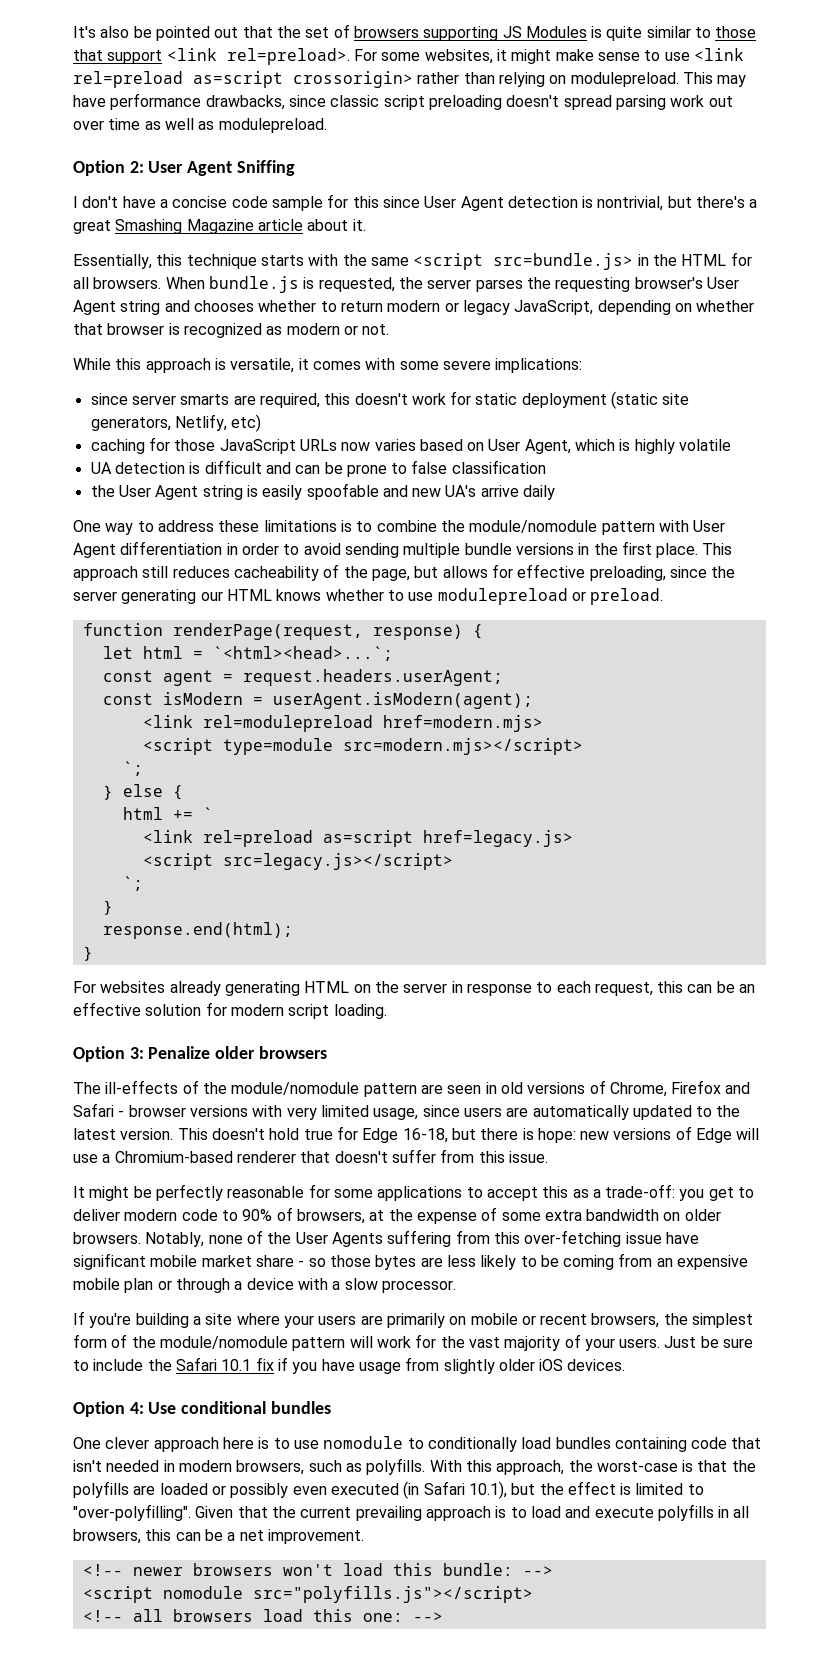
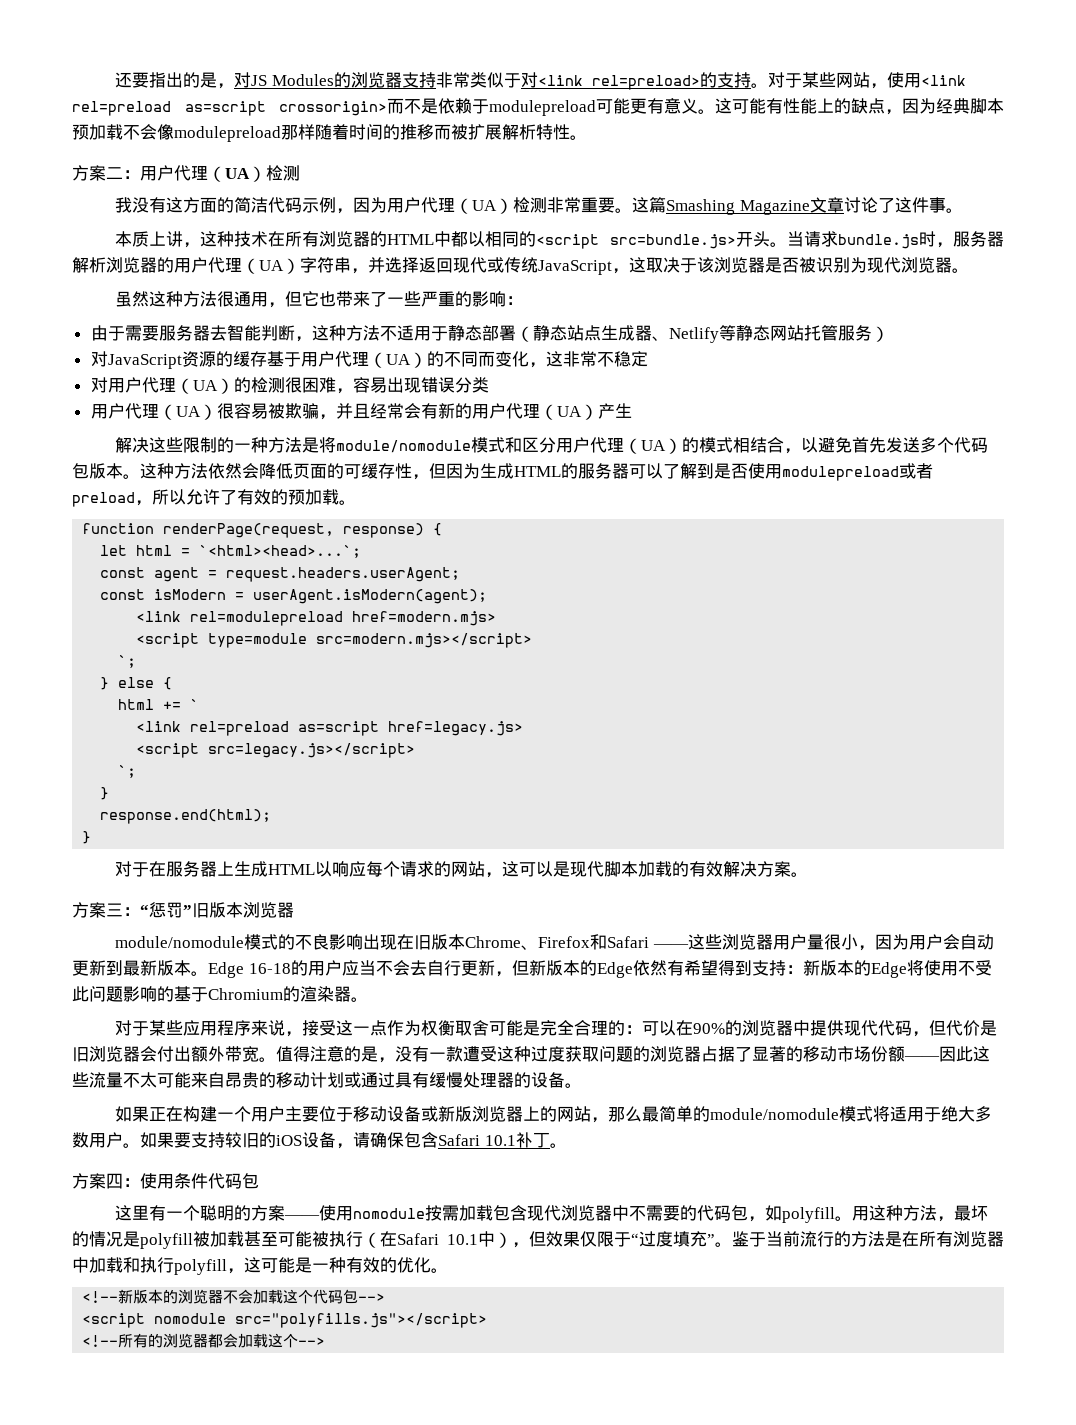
[73,24,757,41] [73,48,744,65] [73,71,747,88] [73,93,733,110] [73,118,327,133] [73,160,295,176] [73,194,758,211] [73,219,366,234] [73,252,752,270] [73,276,739,293] [73,300,755,315] [73,323,390,338] [73,358,583,373] [90,391,690,409] [90,414,262,432] [90,437,732,454] [90,460,546,477] [90,483,556,500] [73,520,726,535] [73,541,733,558] [73,564,736,581] [73,588,664,605] It's also be pointed out that the set of browsers supporting JS Modules is quite similar to those that support <link rel=preload>. For some websites, it might make sense to use <link rel=preload as=script crossorigin> rather than relying on modulepreload. This may have performance drawbacks, since classic script preloading doesn't spread parsing work out over time as well as modulepreload. // Option 2: User Agent Sniffing // I don't have a concise code sample for this since User Agent detection is nontrivial, but there's a great Smashing Magazine article about it. // Essentially, this technique starts with the same <script src=bundle.js> in the HTML for all browsers. When bundle.js is requested, the server parses the requesting browser's User Agent string and chooses whether to return modern or legacy JavaScript, depending on whether that browser is recognized as modern or not. // While this approach is versatile, it comes with some severe implications: // since server smarts are required, this doesn't work for static deployment (static site generators, Netlify, etc) // caching for those JavaScript URLs now varies based on User Agent, which is highly volatile // UA detection is difficult and can be prone to false classification // the User Agent string is easily spoofable and new UA's arrive daily // One way to address these limitations is to combine the module/nomodule pattern with User Agent differentiation in order to avoid sending multiple bundle versions in the first place. This approach still reduces cacheability of the page, but allows for effective preloading, since the server generating our HTML knows whether to use modulepreload or preload. -> [115,72,966,90] [72,98,1004,116] [72,124,587,142] [72,165,300,182] [115,197,963,215] [115,231,1004,249] [72,257,969,275] [115,291,524,308] [90,324,889,343] [90,351,648,369] [90,377,489,394] [90,403,632,420] [115,437,989,454] [72,463,933,481] [72,489,356,507] 还要指出的是，对JS Modules的浏览器支持非常类似于对<link rel=preload>的支持。对于某些网站，使用<link rel=preload as=script crossorigin>而不是依赖于modulepreload可能更有意义。这可能有性能上的缺点，因为经典脚本预加载不会像modulepreload那样随着时间的推移而被扩展解析特性。 // 方案二：用户代理（UA）检测 // 我没有这方面的简洁代码示例，因为用户代理（UA）检测非常重要。这篇Smashing Magazine文章讨论了这件事。 // 本质上讲，这种技术在所有浏览器的HTML中都以相同的<script src=bundle.js>开头。当请求bundle.js时，服务器解析浏览器的用户代理（UA）字符串，并选择返回现代或传统JavaScript，这取决于该浏览器是否被识别为现代浏览器。 // 虽然这种方法很通用，但它也带来了一些严重的影响： // 由于需要服务器去智能判断，这种方法不适用于静态部署（静态站点生成器、Netlify等静态网站托管服务） // 对JavaScript资源的缓存基于用户代理（UA）的不同而变化，这非常不稳定 // 对用户代理（UA）的检测很困难，容易出现错误分类 // 用户代理（UA）很容易被欺骗，并且经常会有新的用户代理（UA）产生 // 解决这些限制的一种方法是将module/nomodule模式和区分用户代理（UA）的模式相结合，以避免首先发送多个代码包版本。这种方法依然会降低页面的可缓存性，但因为生成HTML的服务器可以了解到是否使用modulepreload或者preload，所以允许了有效的预加载。
[73,981,756,996] [73,1002,387,1019] [73,1046,327,1062] [73,1080,751,1097] [73,1103,741,1120] [73,1126,760,1143] [73,1149,548,1163] [73,1184,755,1201] [73,1207,721,1224] [73,1230,699,1247] [73,1253,749,1270] [73,1278,456,1293] [73,1311,754,1328] [73,1334,754,1351] [73,1357,626,1374] [73,1401,331,1417] [73,1436,762,1452] [73,1458,756,1475] [73,1481,704,1499] [73,1504,750,1521] [73,1529,364,1544] [82,1563,513,1576] For websites already generating HTML on the server in response to each request, this can be an effective solution for modern script loading. // Option 3: Penalize older browsers // The ill-effects of the module/nomodule pattern are seen in old versions of Chrome, Firefox and Safari - browser versions with very limited usage, since users are automatically updated to the latest version. This doesn't hold true for Edge 16-18, but there is hope: new versions of Edge will use a Chromium-based renderer that doesn't suffer from this issue. // It might be perfectly reasonable for some applications to accept this as a trade-off: you get to deliver modern code to 90% of browsers, at the expense of some extra bandwidth on older browsers. Notably, none of the User Agents suffering from this over-fetching issue have significant mobile market share - so those bytes are less likely to be coming from an expensive mobile plan or through a device with a slow processor. // If you're building a site where your users are primarily on mobile or recent browsers, the simplest form of the module/nomodule pattern will work for the vast majority of your users. Just be sure to include the Safari 10.1 fix if you have usage from slightly older iOS devices. // Option 4: Use conditional bundles // One clever approach here is to use nomodule to conditionally load bundles containing code that isn't needed in modern browsers, such as polyfills. With this approach, the worst-case is that the polyfills are loaded or possibly even executed (in Safari 10.1), but the effect is limited to "over-polyfilling". Given that the current prevailing approach is to load and execute polyfills in all browsers, this can be a net improvement. // <!-- newer browsers won't load this bundle: -> [115,861,809,878] [72,902,294,918] [115,934,994,951] [72,960,992,978] [72,986,368,1002] [115,1020,998,1037] [72,1046,990,1063] [72,1072,582,1088] [115,1106,993,1123] [72,1132,567,1149] [72,1173,259,1189] [115,1205,989,1223] [72,1231,1004,1249] [72,1257,448,1275] [82,1289,359,1304] 对于在服务器上生成HTML以响应每个请求的网站，这可以是现代脚本加载的有效解决方案。 // 方案三：“惩罚”旧版本浏览器 // module/nomodule模式的不良影响出现在旧版本Chrome、Firefox和Safari ——这些浏览器用户量很小，因为用户会自动更新到最新版本。Edge 16-18的用户应当不会去自行更新，但新版本的Edge依然有希望得到支持：新版本的Edge将使用不受此问题影响的基于Chromium的渲染器。 // 对于某些应用程序来说，接受这一点作为权衡取舍可能是完全合理的：可以在90%的浏览器中提供现代代码，但代价是旧浏览器会付出额外带宽。值得注意的是，没有一款遭受这种过度获取问题的浏览器占据了显著的移动市场份额——因此这些流量不太可能来自昂贵的移动计划或通过具有缓慢处理器的设备。 // 如果正在构建一个用户主要位于移动设备或新版浏览器上的网站，那么最简单的module/nomodule模式将适用于绝大多数用户。如果要支持较旧的iOS设备，请确保包含Safari 10.1补丁。 // 方案四：使用条件代码包 // 这里有一个聪明的方案——使用nomodule按需加载包含现代浏览器中不需要的代码包，如polyfill。用这种方法，最坏的情况是polyfill被加载甚至可能被执行（在Safari 10.1中），但效果仅限于“过度填充”。鉴于当前流行的方法是在所有浏览器中加载和执行polyfill，这可能是一种有效的优化。 // <!--新版本的浏览器不会加载这个代码包
[132,1609,403,1622] all browsers load this one: -> [118,1333,299,1348] 所有的浏览器都会加载这个

